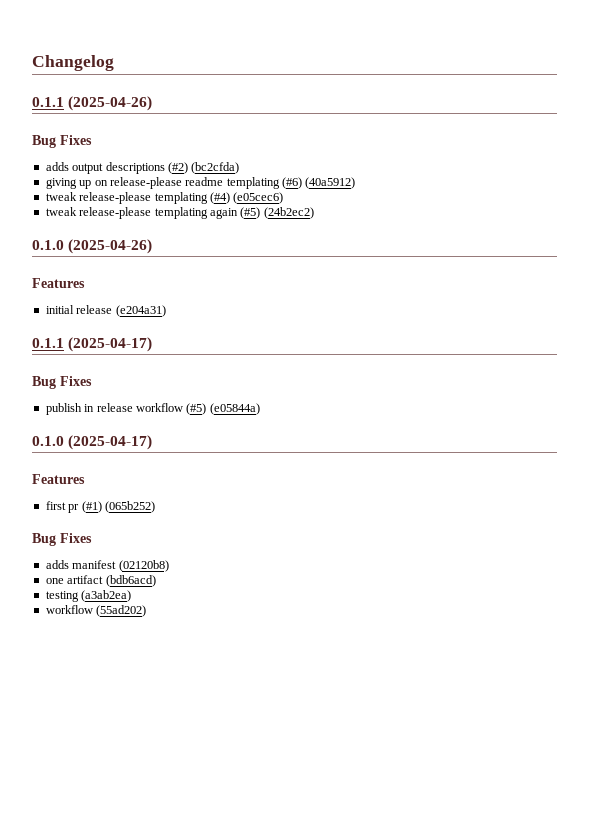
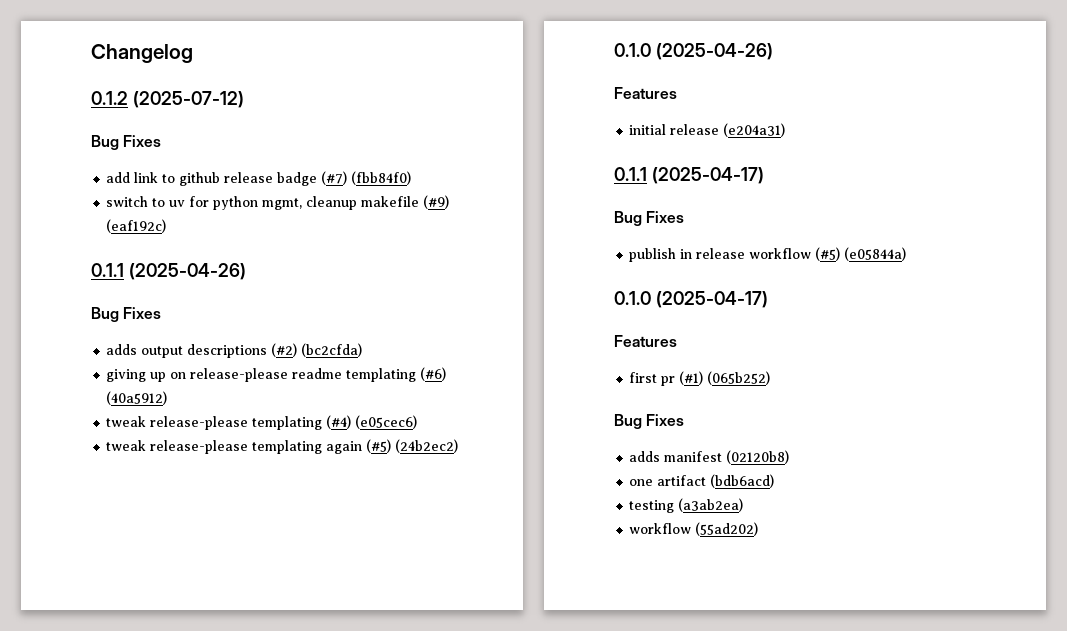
(114, 63) none -> [91,91,244,108] [91,135,162,150] [106,171,412,186] [106,195,450,210] [106,219,167,233] // 0.1.2 (2025-07-12) // Bug Fixes // add link to github release badge (#7) (fbb84f0) // switch to uv for python mgmt, cleanup makefile (#9) (eaf192c)

